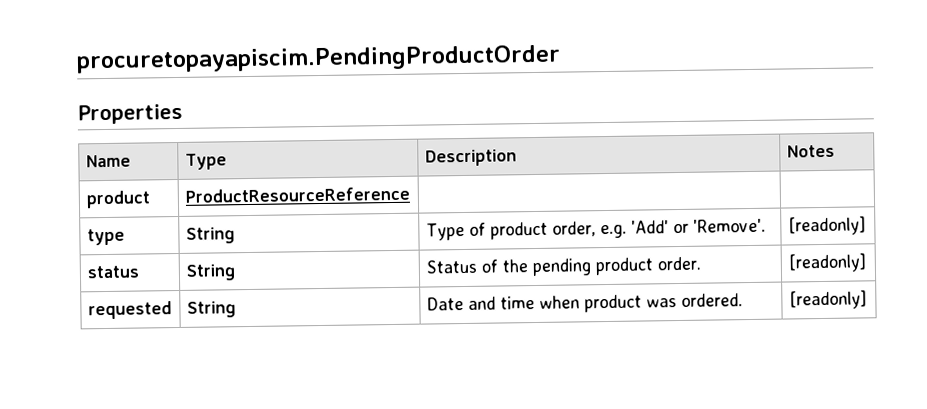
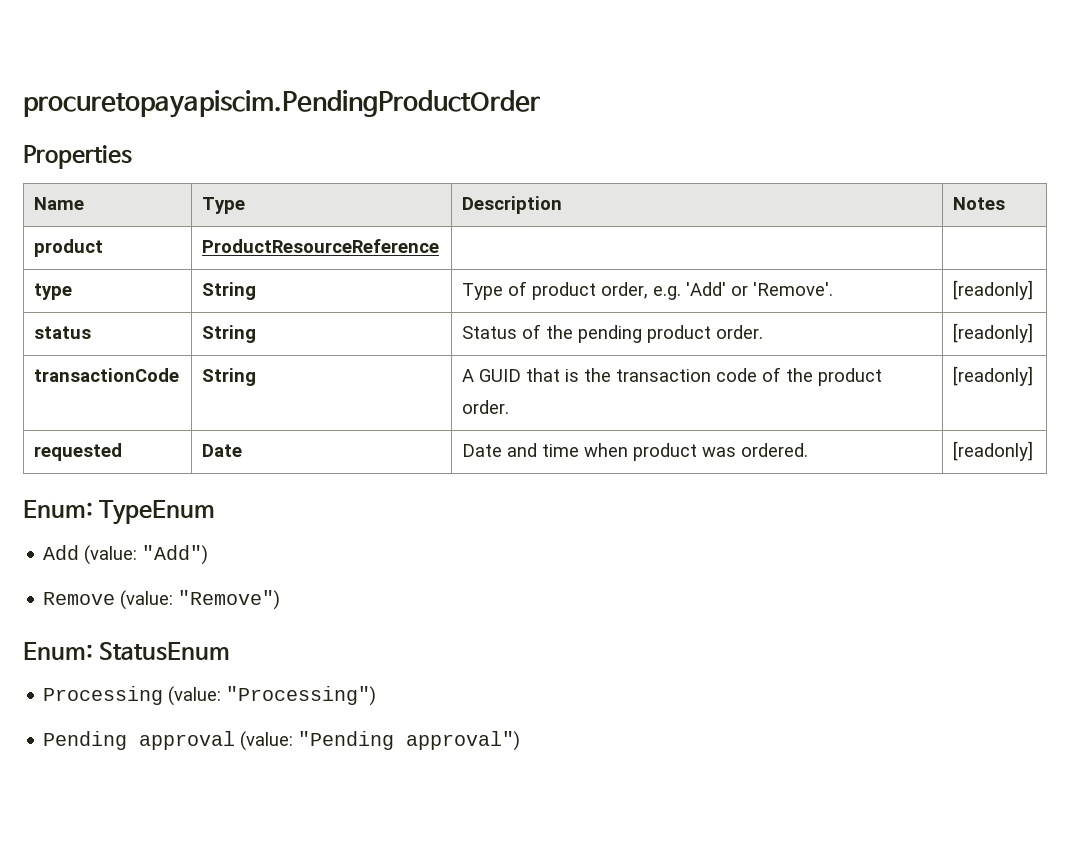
(866, 263) none -> [34,368,180,382] [202,368,257,386] [462,367,883,386] [462,400,510,414] [953,366,1034,386] // transactionCode | String | A GUID that is the transaction code of the product order. | [readonly]
[186,301,236,318] String -> [202,444,243,457] Date
(867, 300) none -> [23,500,216,525] [43,545,209,565] [43,590,281,610] [23,642,231,661] [43,686,377,706] [43,731,521,751] // Enum: TypeEnum // Add (value: "Add") // Remove (value: "Remove") // Enum: StatusEnum // Processing (value: "Processing") // Pending approval (value: "Pending approval")

